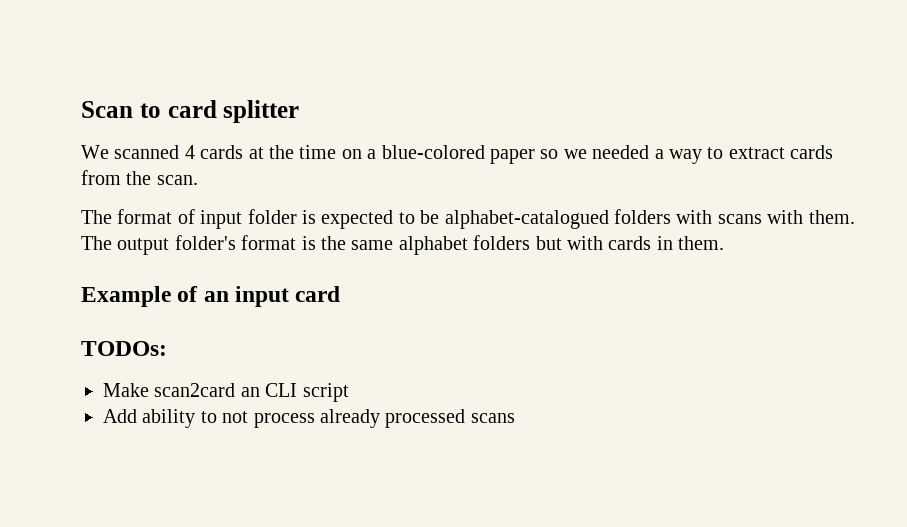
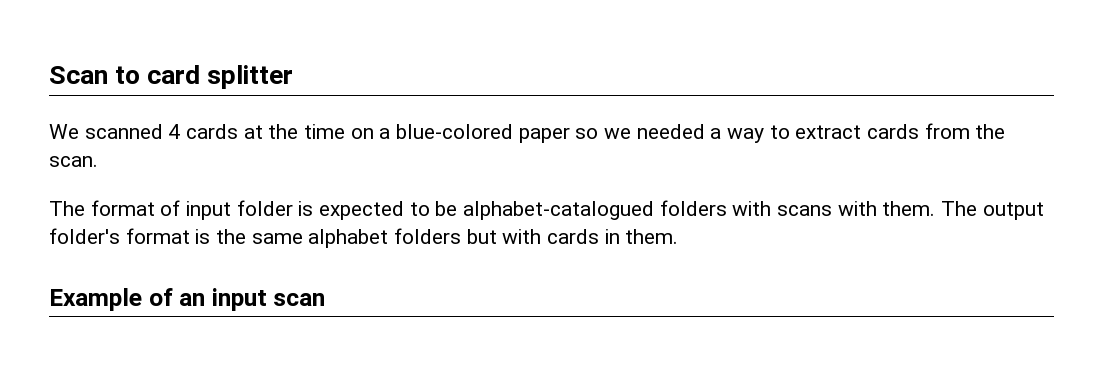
[295,286,341,302] [81,341,167,356] [103,383,349,402] [103,409,515,428] card // TODOs: // Make scan2card an CLI script // Add ability to not process already processed scans -> [273,293,326,306] scan

